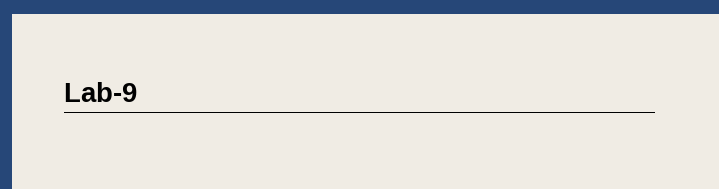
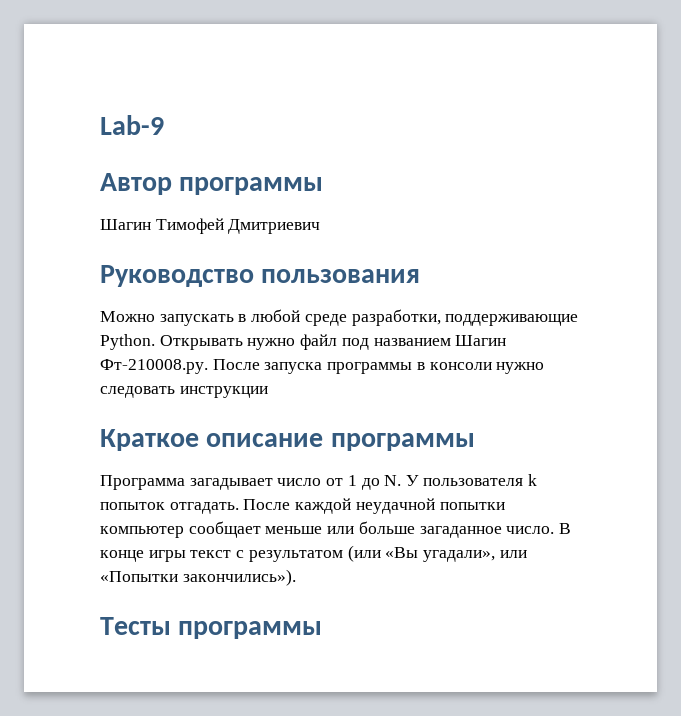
(137, 92) none -> [100,173,324,195] [100,218,321,234] [100,265,421,287] [100,309,579,326] [100,334,507,350] [100,359,545,374] [100,386,268,398] [100,429,475,451] [100,474,537,490] [100,498,505,514] [100,521,572,538] [100,545,527,562] [100,569,296,586] [100,617,323,639] // Автор программы // Шагин Тимофей Дмитриевич // Руководство пользования // Можно запускать в любой среде разработки, поддерживающие Python. Открывать нужно файл под названием Шагин Фт-210008.py. После запуска программы в консоли нужно следовать инструкции // Краткое описание программы // Программа загадывает число от 1 до N. У пользователя k попыток отгадать. После каждой неудачной попытки компьютер сообщает меньше или больше загаданное число. В конце игры текст с результатом (или «Вы угадали», или «Попытки закончились»). // Тесты программы

